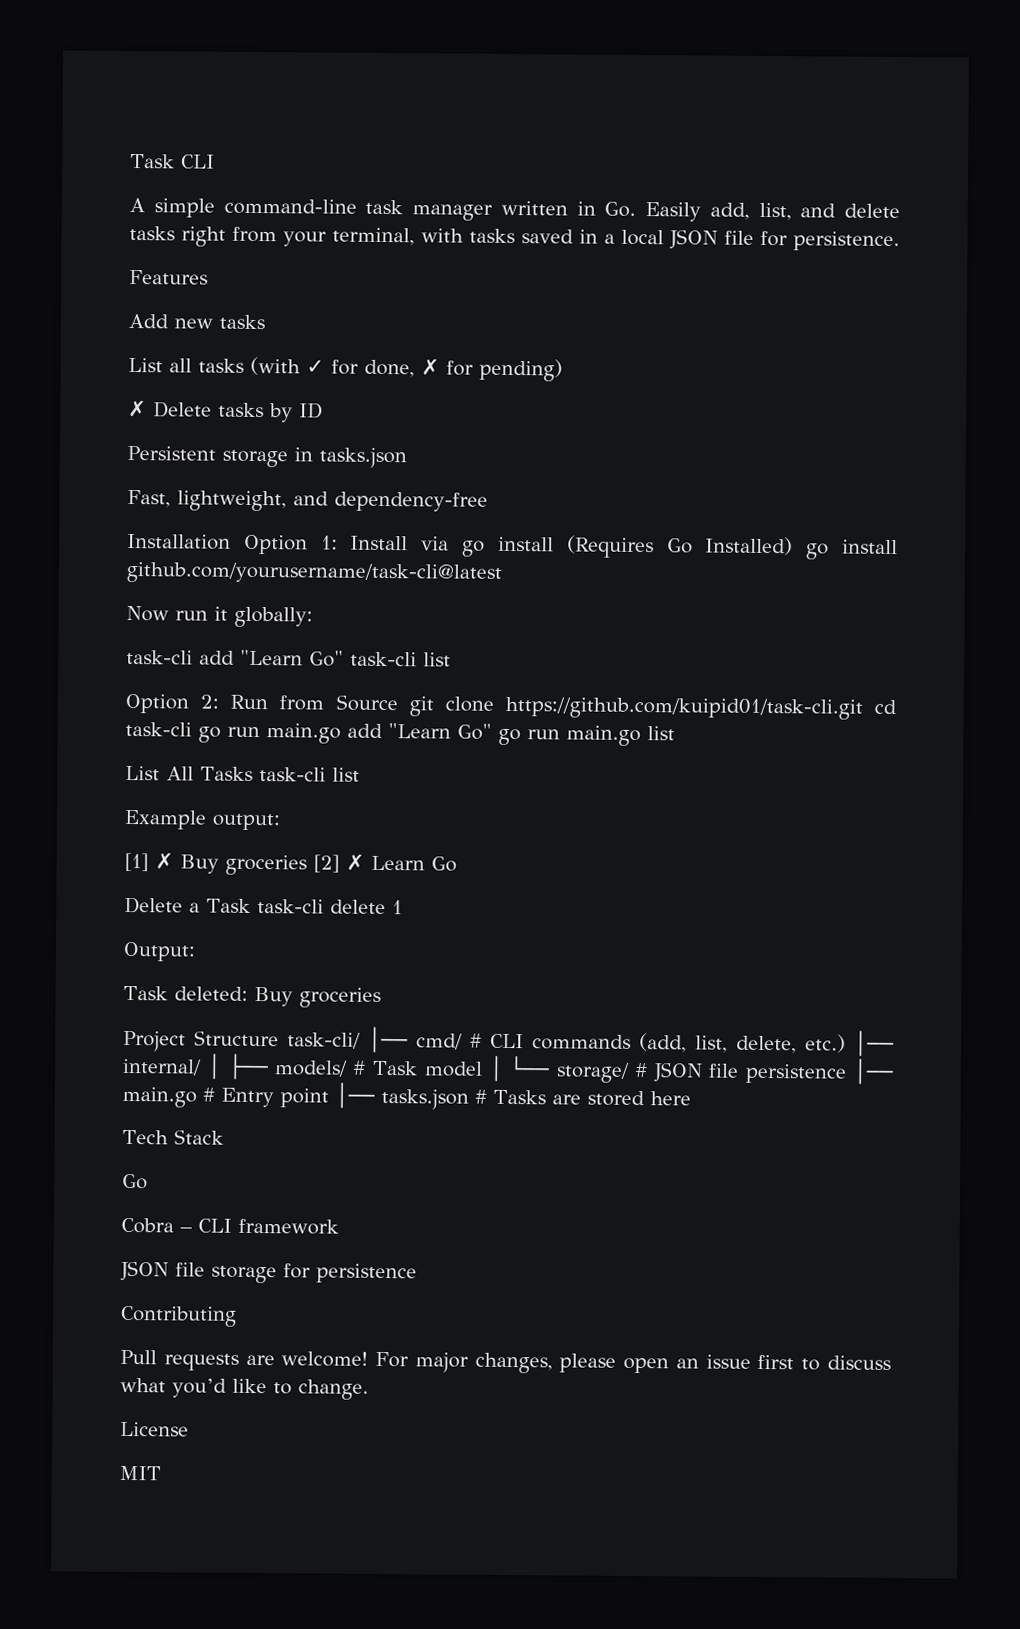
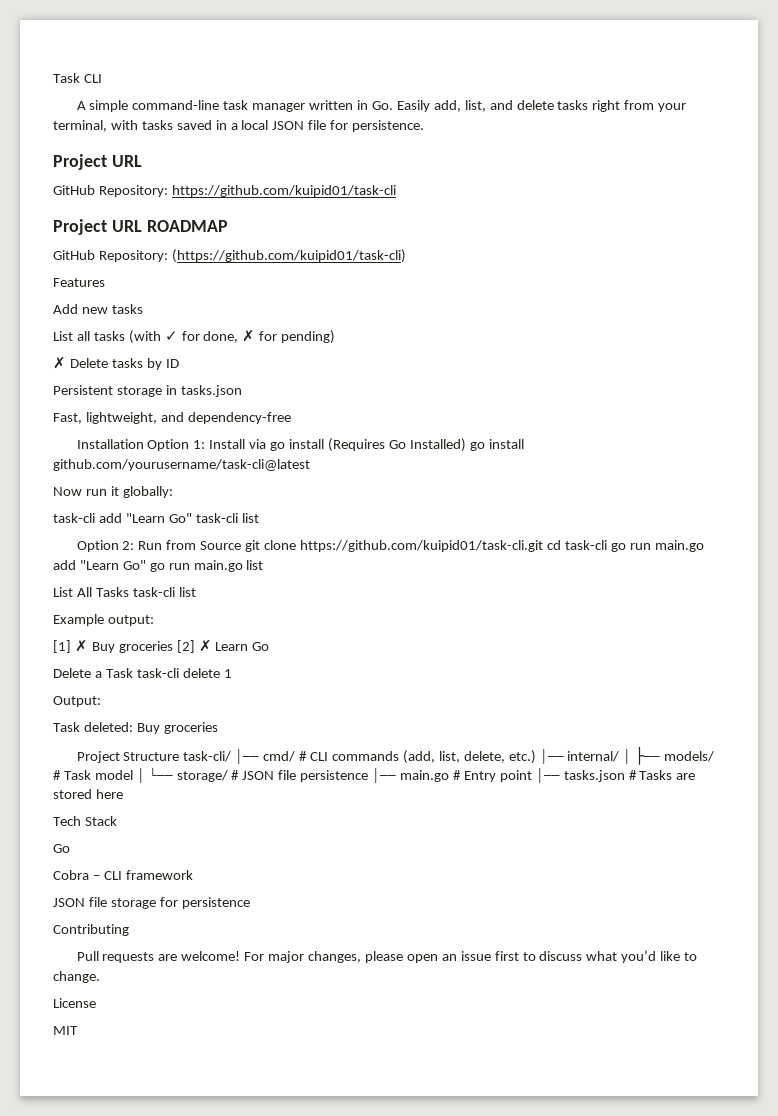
(900, 241) none -> [53,154,142,170] [53,185,396,197] [53,219,228,235] [53,249,406,263] // Project URL // GitHub Repository: https://github.com/kuipid01/task-cli // Project URL ROADMAP // GitHub Repository: (https://github.com/kuipid01/task-cli)

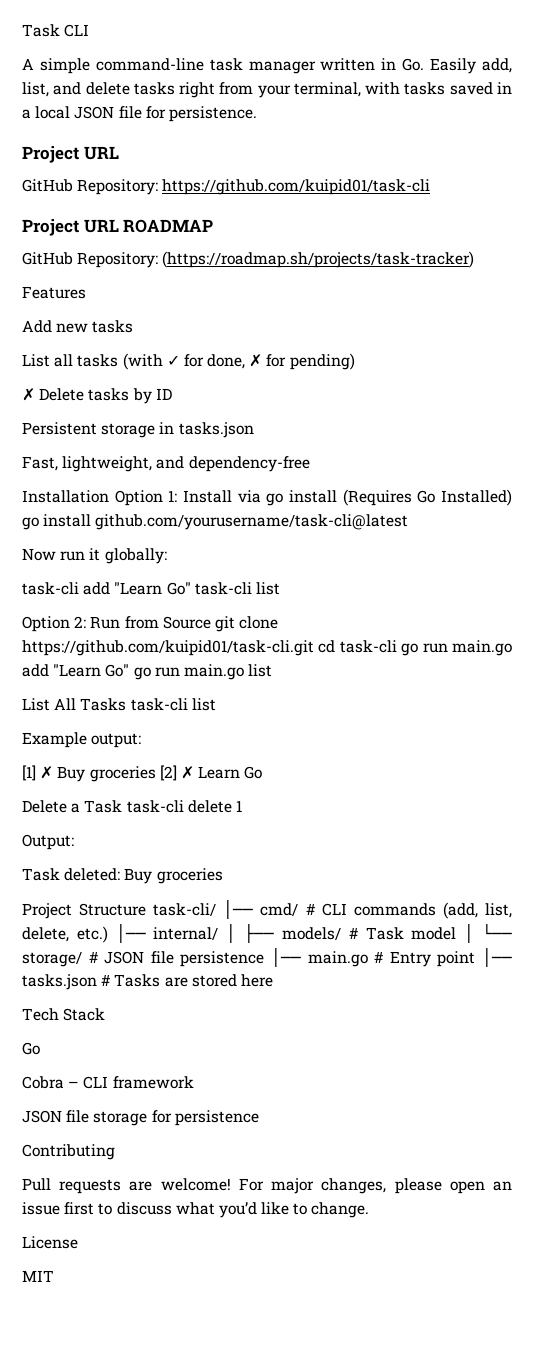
[171,249,406,263] (https://github.com/kuipid01/task-cli) -> [162,251,475,268] (https://roadmap.sh/projects/task-tracker)

